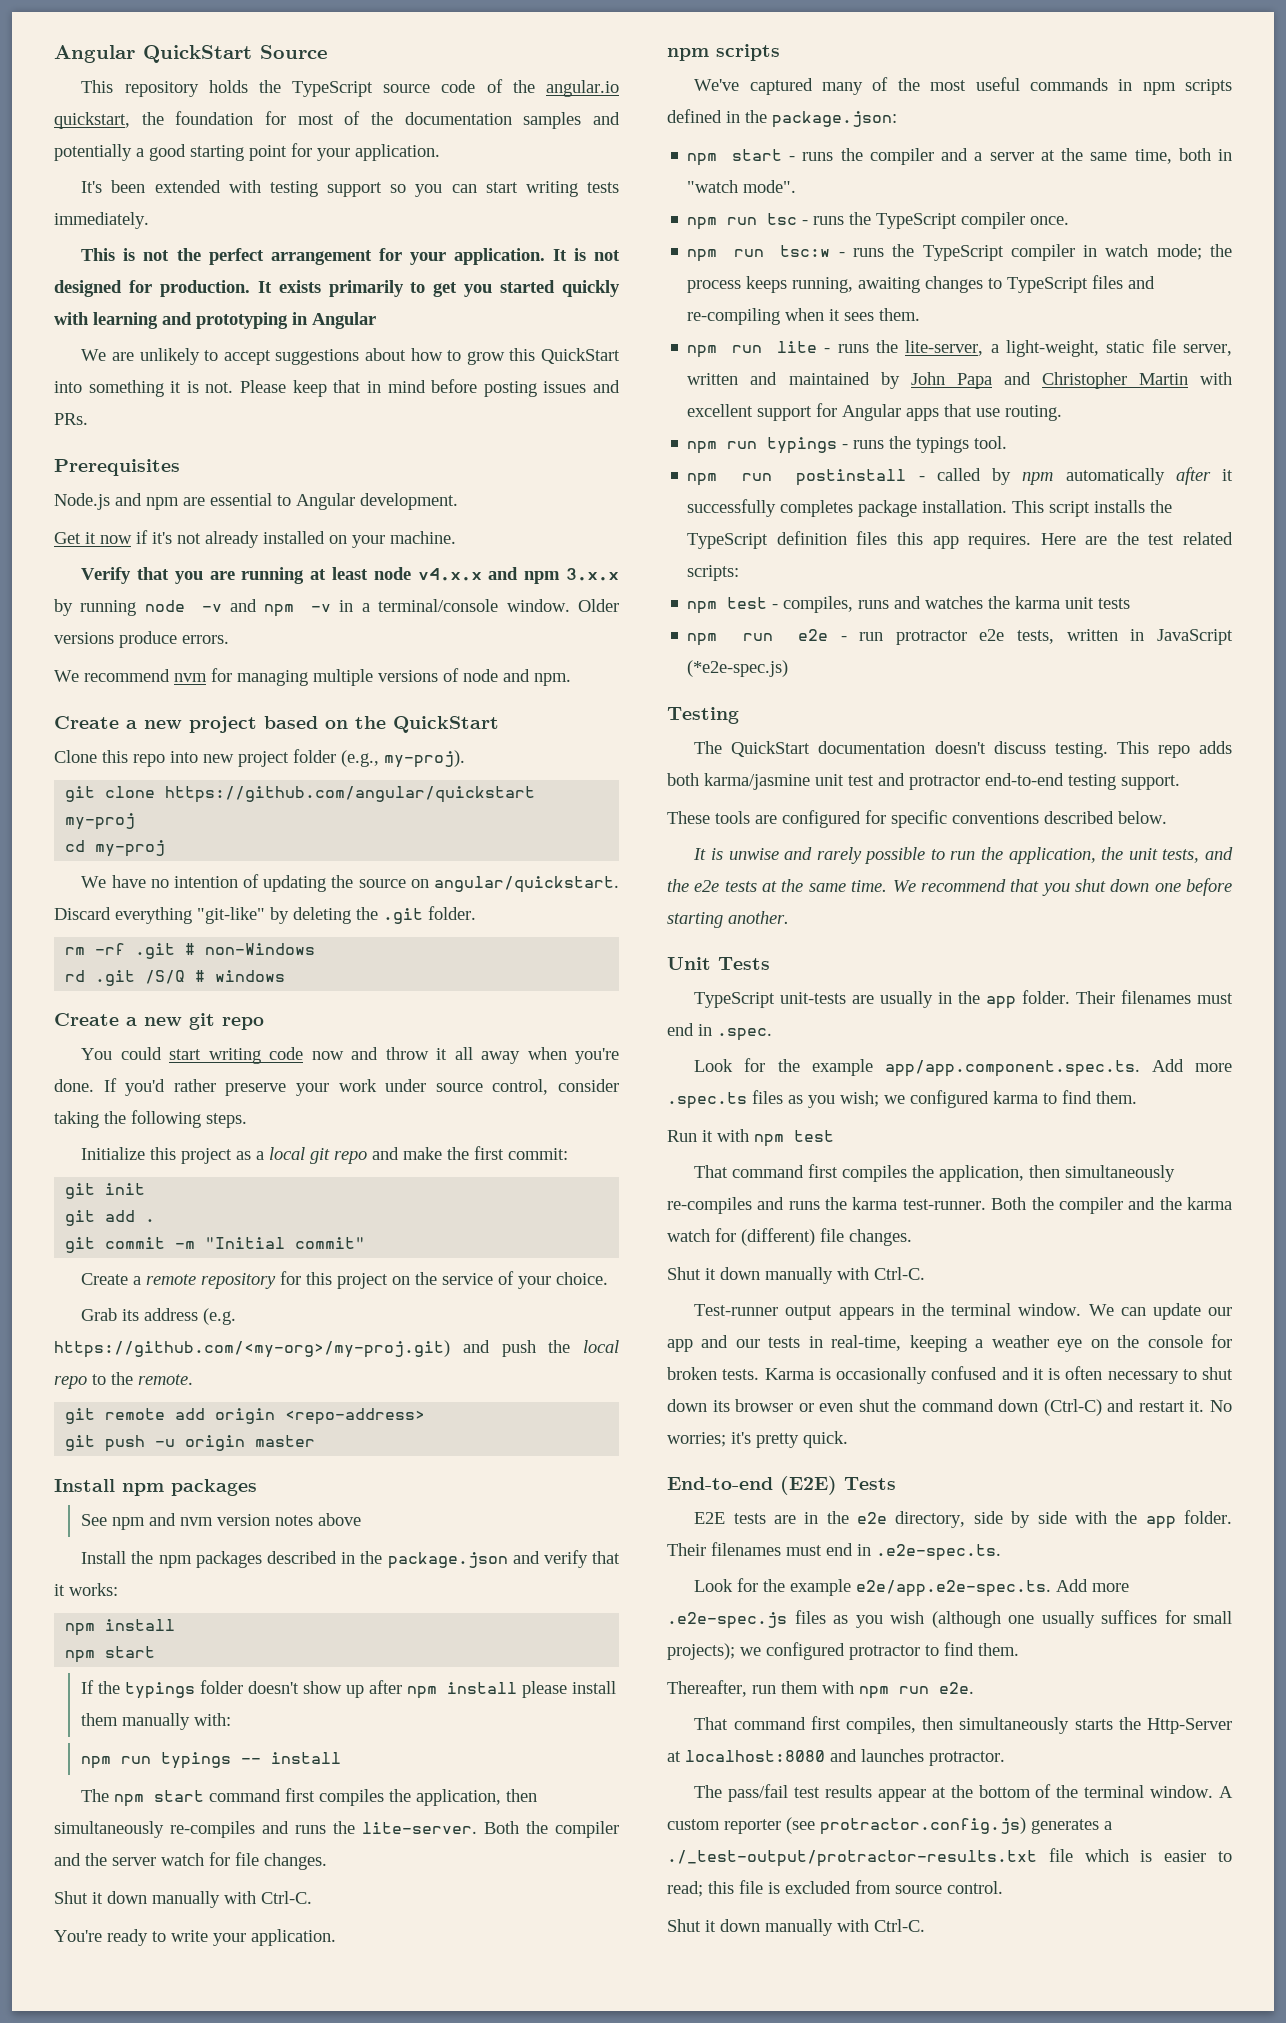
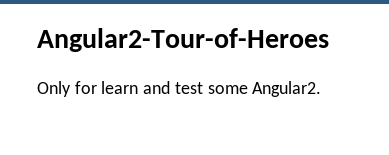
[54,45,328,63] [81,79,619,97] [54,111,620,129] [54,143,440,161] [81,180,620,197] [54,212,149,229] [81,248,620,265] [54,280,620,297] [54,312,376,329] [81,348,620,365] [54,379,621,397] [54,413,88,425] [54,459,180,476] [54,493,458,510] [54,530,456,548] [81,567,619,584] [54,599,619,617] [54,631,229,648] [54,668,571,686] [54,716,499,733] [54,749,465,768] [65,786,536,803] [65,813,136,830] [65,840,166,857] [81,874,619,893] [54,906,476,924] [65,943,316,959] [65,970,286,986] [54,1013,264,1030] [81,1047,619,1064] [54,1078,620,1096] [54,1110,247,1128] [81,1146,569,1164] [65,1183,146,1199] [65,1210,156,1226] [65,1237,366,1253] [81,1271,609,1289] [81,1308,237,1325] [54,1340,619,1358] [54,1372,193,1389] [65,1408,426,1425] [65,1435,316,1452] [54,1479,257,1496] [80,1513,361,1530] [81,1550,620,1569] [54,1583,118,1596] [65,1619,176,1636] [65,1646,156,1663] [80,1680,616,1699] [80,1713,231,1730] [80,1752,341,1769] [81,1788,538,1807] [54,1821,619,1838] [54,1852,327,1870] [54,1891,312,1908] [54,1929,336,1946] [667,44,780,61] [694,77,1232,95] [667,109,897,128] [687,148,1232,166] [687,180,797,193] [687,212,1070,230] [687,244,1232,262] [687,275,1156,293] [687,308,921,325] [687,339,1232,358] [687,372,1232,389] [687,403,1063,421] [687,436,1008,454] [687,467,1233,486] [687,499,1173,517] [687,531,1233,549] [687,565,740,581] [687,596,1131,614] [687,629,1233,646] [687,660,789,677] [667,707,739,724] [694,741,1232,758] [667,773,1180,790] [667,810,1167,828] [693,847,1233,864] [667,878,1232,896] [667,911,789,928] [667,957,770,970] [694,990,1233,1009] [667,1023,772,1041] [694,1058,1232,1077] [667,1090,1137,1109] [667,1129,834,1147] [694,1164,1176,1182] [667,1197,1232,1214] [667,1228,912,1246] [667,1267,925,1284] [694,1303,1232,1320] [667,1334,1232,1352] [667,1366,1233,1384] [667,1399,1232,1416] [667,1431,848,1448] [667,1476,896,1495] [694,1510,1232,1529] [667,1542,1001,1561] [694,1578,1130,1597] [667,1610,1232,1629] [667,1642,1019,1660] [667,1680,974,1699] [694,1716,1232,1734] [667,1749,1005,1766] [694,1784,1233,1802] [667,1817,1112,1835] [667,1848,1232,1867] [667,1880,1003,1897] [667,1919,925,1936] Angular QuickStart Source // This repository holds the TypeScript source code of the angular.io quickstart, the foundation for most of the documentation samples and potentially a good starting point for your application. // It's been extended with testing support so you can start writing tests immediately. // This is not the perfect arrangement for your application. It is not designed for production. It exists primarily to get you started quickly with learning and prototyping in Angular // We are unlikely to accept suggestions about how to grow this QuickStart into something it is not. Please keep that in mind before posting issues and PRs. // Prerequisites // Node.js and npm are essential to Angular development. // Get it now if it's not already installed on your machine. // Verify that you are running at least node v4.x.x and npm 3.x.x by running node -v and npm -v in a terminal/console window. Older versions produce errors. // We recommend nvm for managing multiple versions of node and npm. // Create a new project based on the QuickStart // Clone this repo into new project folder (e.g., my-proj). // git clone https://github.com/angular/quickstart my-proj // cd my-proj // We have no intention of updating the source on angular/quickstart. Discard everything "git-like" by deleting the .git folder. // rm -rf .git # non-Windows // rd .git /S/Q # windows // Create a new git repo // You could start writing code now and throw it all away when you're done. If you'd rather preserve your work under source control, consider taking the following steps. // Initialize this project as a local git repo and make the first commit: // git init // git add . // git commit -m "Initial commit" // Create a remote repository for this project on the service of your choice. // Grab its address (e.g. https://github.com/<my-org>/my-proj.git) and push the local repo to the remote. // git remote add origin <repo-address> // git push -u origin master // Install npm packages // See npm and nvm version notes above // Install the npm packages described in the package.json and verify that it works: // npm install // npm start // If the typings folder doesn't show up after npm install please install them manually with: // npm run typings -- install // The npm start command first compiles the application, then simultaneously re-compiles and runs the lite-server. Both the compiler and the server watch for file changes. // Shut it down manually with Ctrl-C. // You're ready to write your application. // npm scripts // We've captured many of the most useful commands in npm scripts defined in the package.json: // npm start - runs the compiler and a server at the same time, both in "watch mode". // npm run tsc - runs the TypeScript compiler once. // npm run tsc:w - runs the TypeScript compiler in watch mode; the process keeps running, awaiting changes to TypeScript files and re-compiling when it sees them. // npm run lite - runs the lite-server, a light-weight, static file server, written and maintained by John Papa and Christopher Martin with excellent support for Angular apps that use routing. // npm run typings - runs the typings tool. // npm run postinstall - called by npm automatically after it successfully completes package installation. This script installs the TypeScript definition files this app requires. Here are the test related scripts: // npm test - compiles, runs and watches the karma unit tests // npm run e2e - run protractor e2e tests, written in JavaScript (*e2e-spec.js) // Testing // The QuickStart documentation doesn't discuss testing. This repo adds both karma/jasmine unit test and protractor end-to-end testing support. // These tools are configured for specific conventions described below. // It is unwise and rarely possible to run the application, the unit tests, and the e2e tests at the same time. We recommend that you shut down one before starting another. // Unit Tests // TypeScript unit-tests are usually in the app folder. Their filenames must end in .spec. // Look for the example app/app.component.spec.ts. Add more .spec.ts files as you wish; we configured karma to find them. // Run it with npm test // That command first compiles the application, then simultaneously re-compiles and runs the karma test-runner. Both the compiler and the karma watch for (different) file changes. // Shut it down manually with Ctrl-C. // Test-runner output appears in the terminal window. We can update our app and our tests in real-time, keeping a weather eye on the console for broken tests. Karma is occasionally confused and it is often necessary to shut down its browser or even shut the command down (Ctrl-C) and restart it. No worries; it's pretty quick. // End-to-end (E2E) Tests // E2E tests are in the e2e directory, side by side with the app folder. Their filenames must end in .e2e-spec.ts. // Look for the example e2e/app.e2e-spec.ts. Add more .e2e-spec.js files as you wish (although one usually suffices for small projects); we configured protractor to find them. // Thereafter, run them with npm run e2e. // That command first compiles, then simultaneously starts the Http-Server at localhost:8080 and launches protractor. // The pass/fail test results appear at the bottom of the terminal window. A custom reporter (see protractor.config.js) generates a ./_test-output/protractor-results.txt file which is easier to read; this file is excluded from source control. // Shut it down manually with Ctrl-C. -> [37,28,329,52] [37,81,322,97] Angular2-Tour-of-Heroes // Only for learn and test some Angular2.

